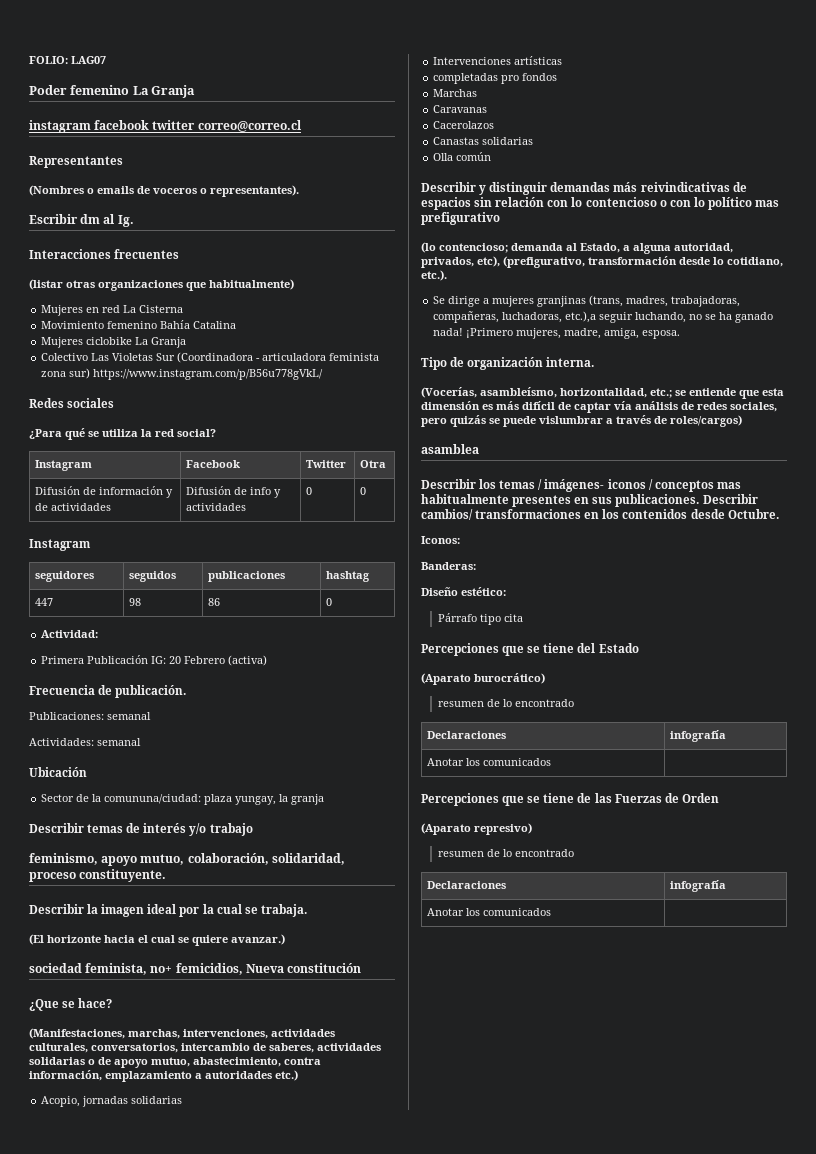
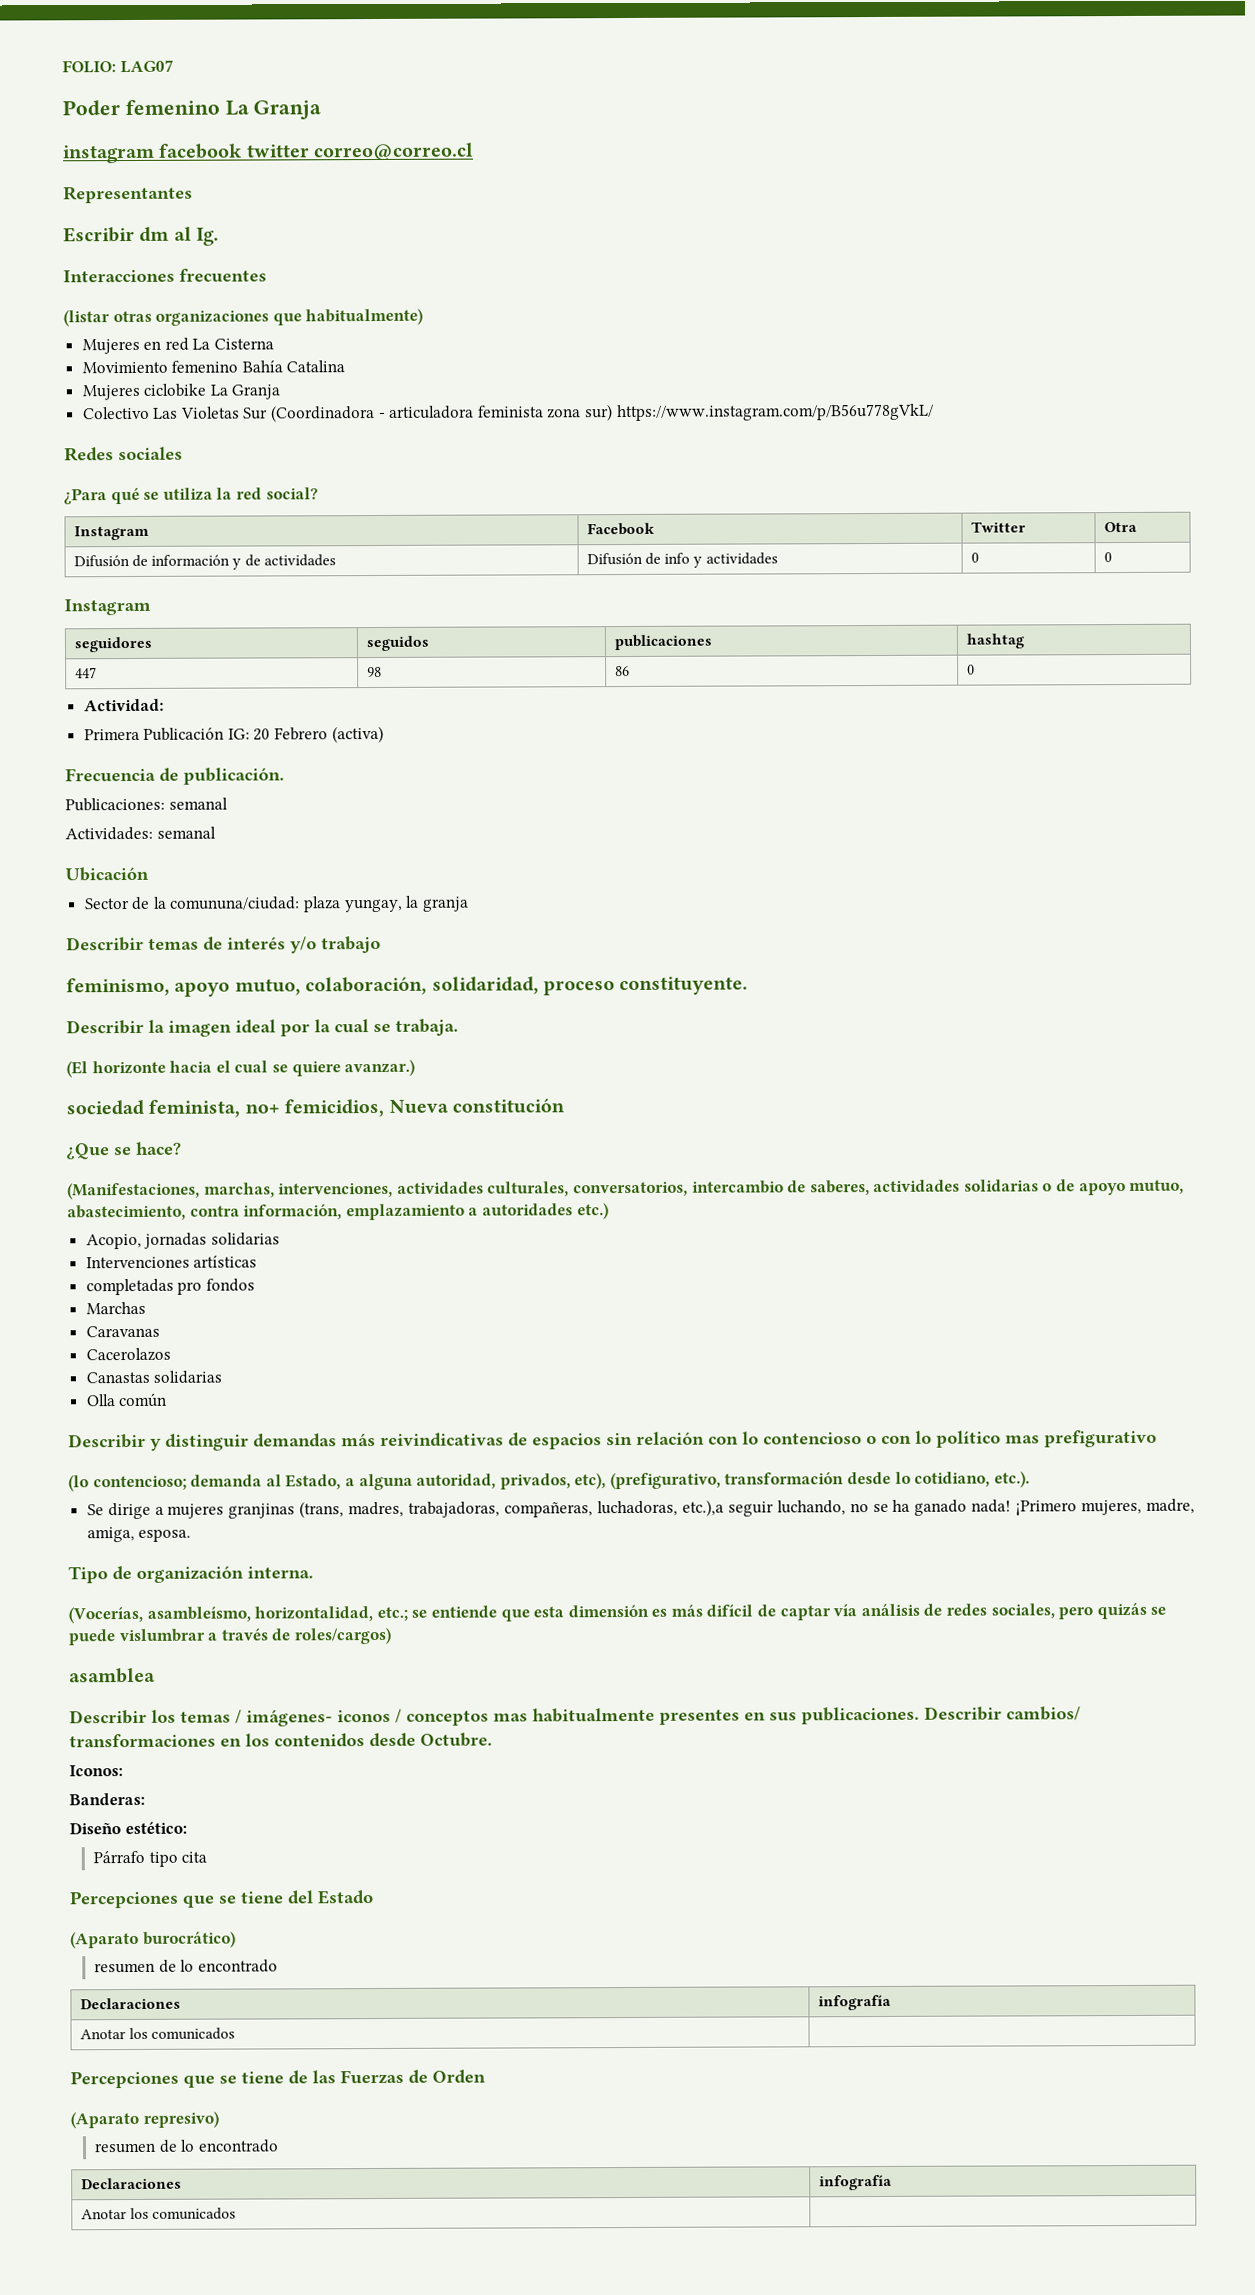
[29,185,299,197] // (Nombres o emails de voceros o representantes). -> (193, 194) none

